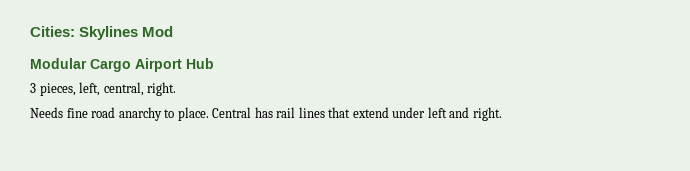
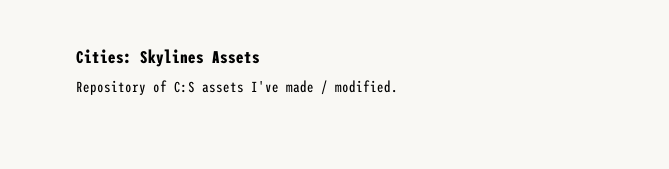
[142,26,174,37] [30,58,214,72] [30,82,177,96] [30,107,502,121] Mod // Modular Cargo Airport Hub // 3 pieces, left, central, right. // Needs fine road anarchy to place. Central has rail lines that extend under left and right. -> [212,51,260,64] [76,80,398,95] Assets // Repository of C:S assets I've made / modified.

